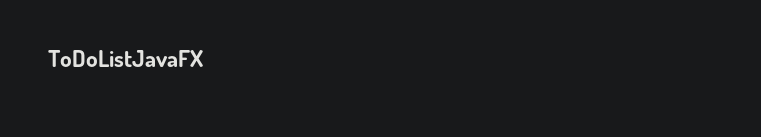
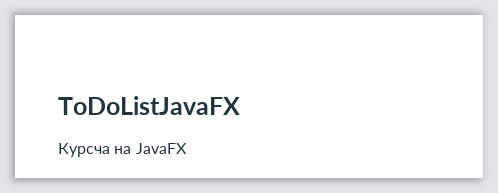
(203, 58) none -> [58,143,187,157] // Курсча на JavaFX

